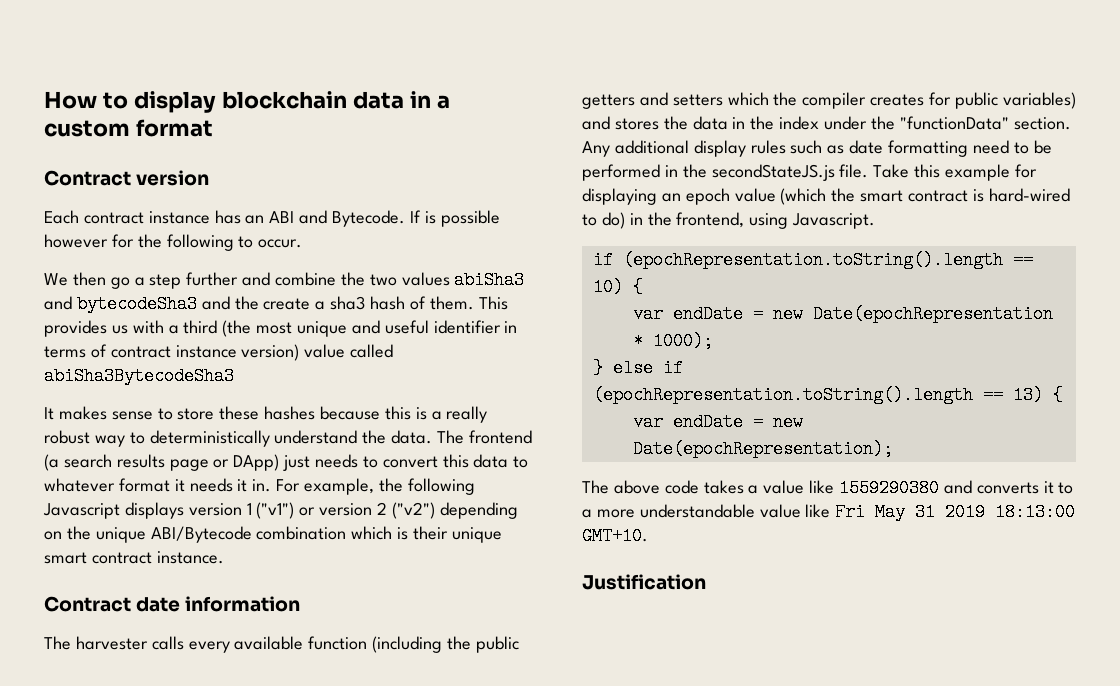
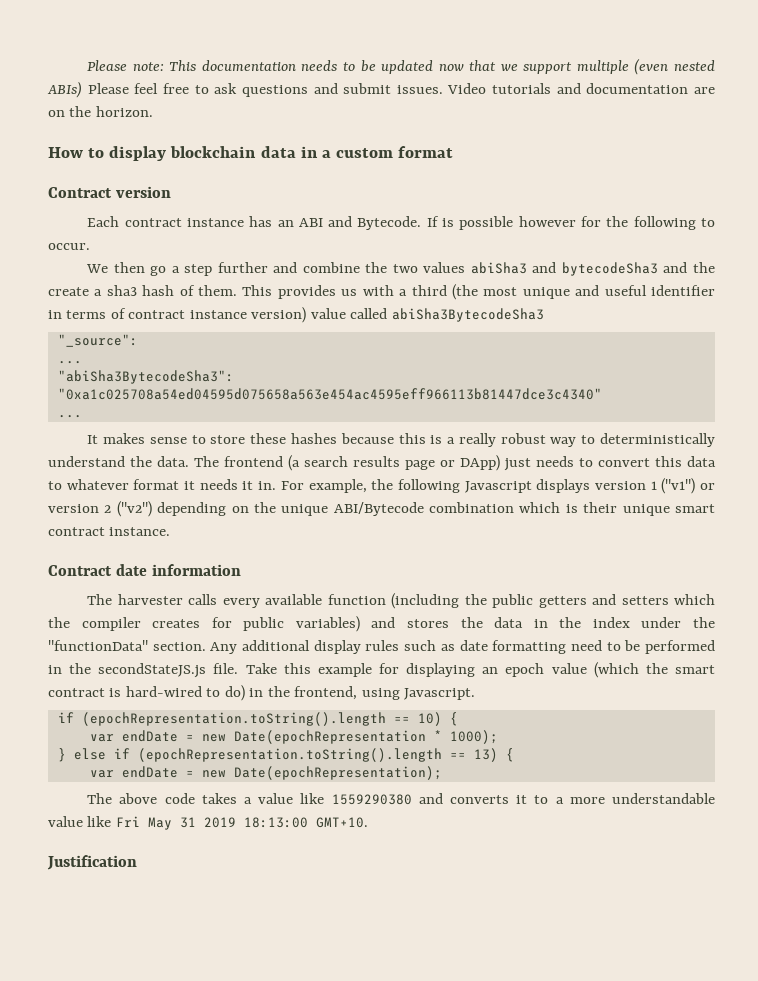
(44, 100) none -> [87,58,715,75] [47,81,715,98] [48,106,153,117] Please note: This documentation needs to be updated now that we support multiple (even nested ABIs) Please feel free to ask questions and submit issues. Video tutorials and documentation are on the horizon. //
(234, 376) none -> [57,334,138,347] [57,361,82,364] [57,370,234,384] [57,388,602,400] [57,415,82,418] // "_source": // ... // "abiSha3BytecodeSha3": "0xa1c025708a54ed04595d075658a563e454ac4595eff966113b81447dce3c4340" // ...

